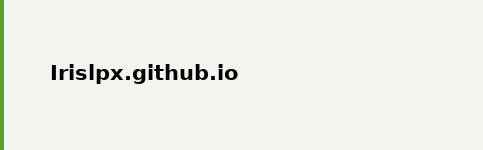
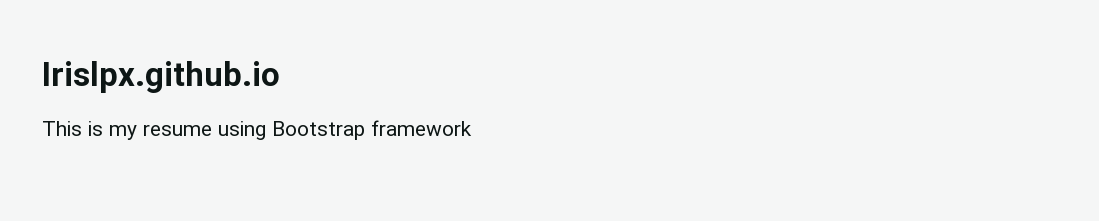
(238, 74) none -> [42,120,472,140] // This is my resume using Bootstrap framework

